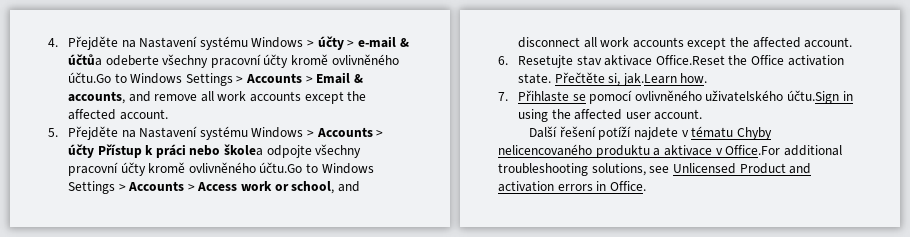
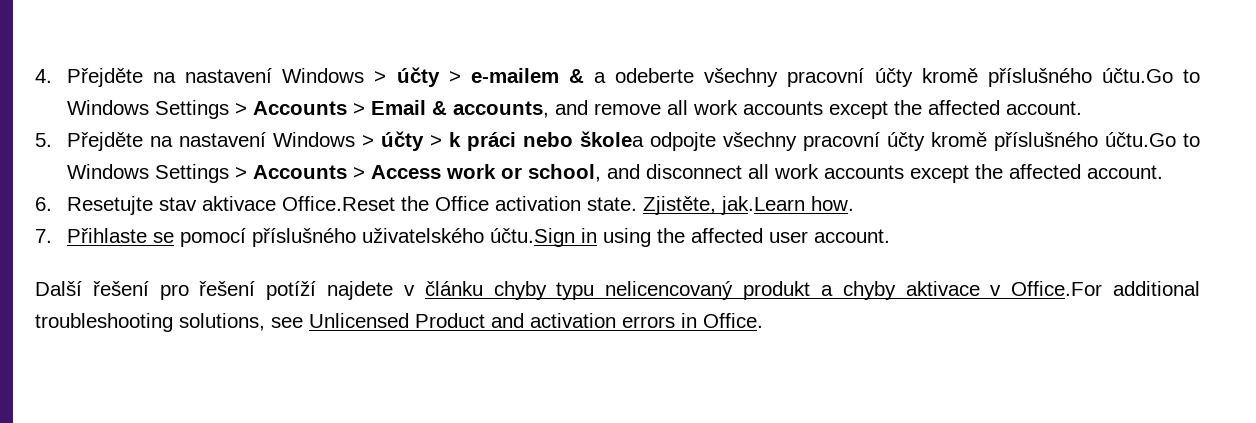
[139,36,409,50] [67,54,102,66] Nastavení systému Windows > účty > e-mail & účtůa -> [185,67,607,87] nastavení Windows > účty > e-mailem & a
[331,54,399,65] ovlivněného -> [987,68,1092,87] příslušného
[139,126,384,140] [67,144,142,158] Nastavení systému Windows > Accounts > účty Přístup -> [178,131,442,151] nastavení Windows > účty >
[188,162,256,173] ovlivněného -> [993,132,1098,151] příslušného
[554,72,621,86] Přečtěte si, -> [642,196,716,215] Zjistěte,
[634,90,702,101] ovlivněného -> [251,228,356,247] příslušného
(596, 131) none -> [159,281,256,300] pro řešení
[691,126,772,140] [498,144,661,158] tématu Chyby nelicencovaného produktu a -> [424,281,896,300] článku chyby typu nelicencovaný produkt a chyby

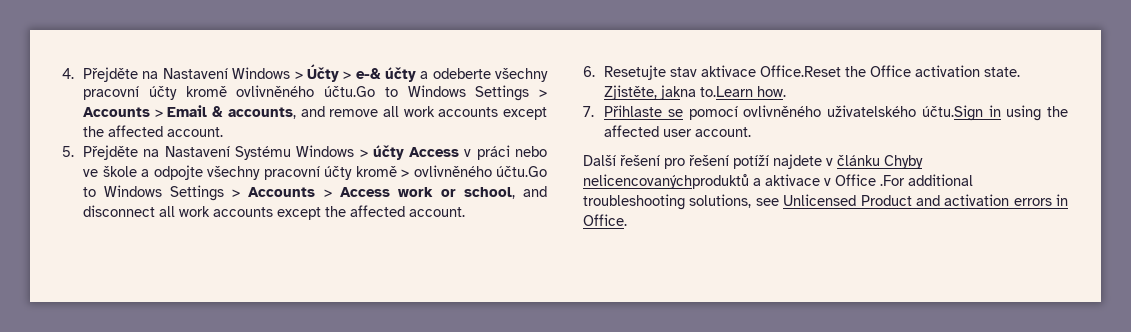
[185,67,584,87] nastavení Windows > účty > e-mailem & -> [162,64,416,82] Nastavení Windows > Účty > e-& účty
[987,68,1092,87] příslušného -> [236,85,315,97] ovlivněného
[178,131,644,151] nastavení Windows > účty > k práci nebo školea -> [164,145,548,160] [83,166,150,177] Nastavení Systému Windows > účty Access v práci nebo ve škole a
[993,132,1098,151] příslušného -> [401,165,492,177] > ovlivněného
[720,196,805,215] jak.Learn -> [660,85,754,100] jakna to.Learn
[251,228,356,247] příslušného -> [743,105,822,117] ovlivněného
[493,281,1103,300] chyby typu nelicencovaný produkt a chyby aktivace v Office.For -> [884,155,923,169] [583,174,905,189] Chyby nelicencovanýchproduktů a aktivace v Office .For

